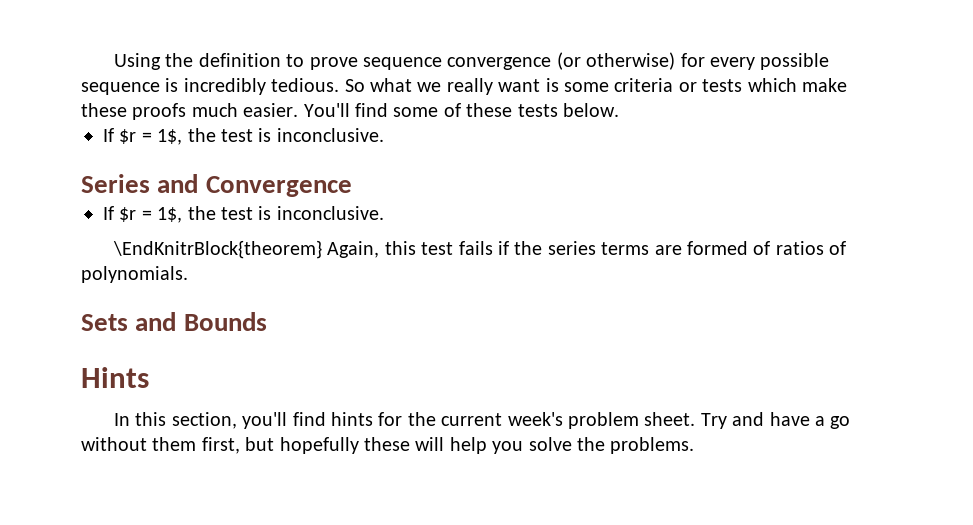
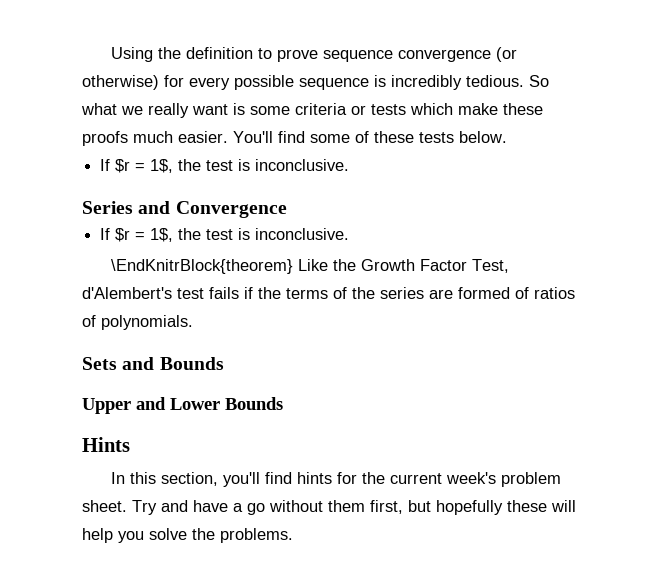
[327,241,650,258] Again, this test fails if the series terms -> [298,259,510,273] [82,287,424,299] Like the Growth Factor Test, d'Alembert's test fails if the terms of the series
(267, 321) none -> [82,397,283,414] // Upper and Lower Bounds

